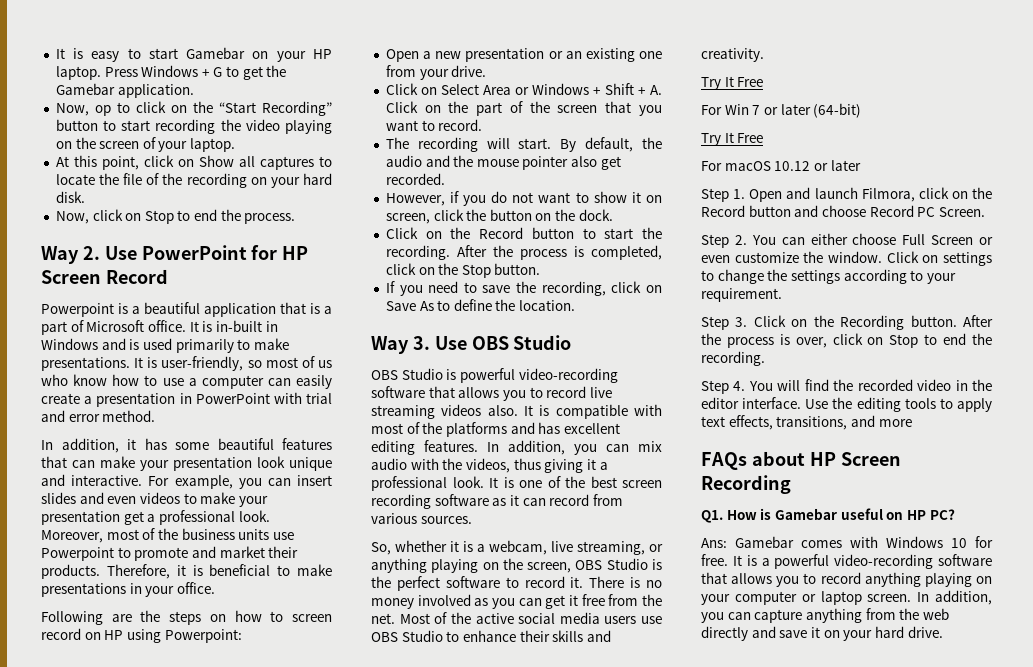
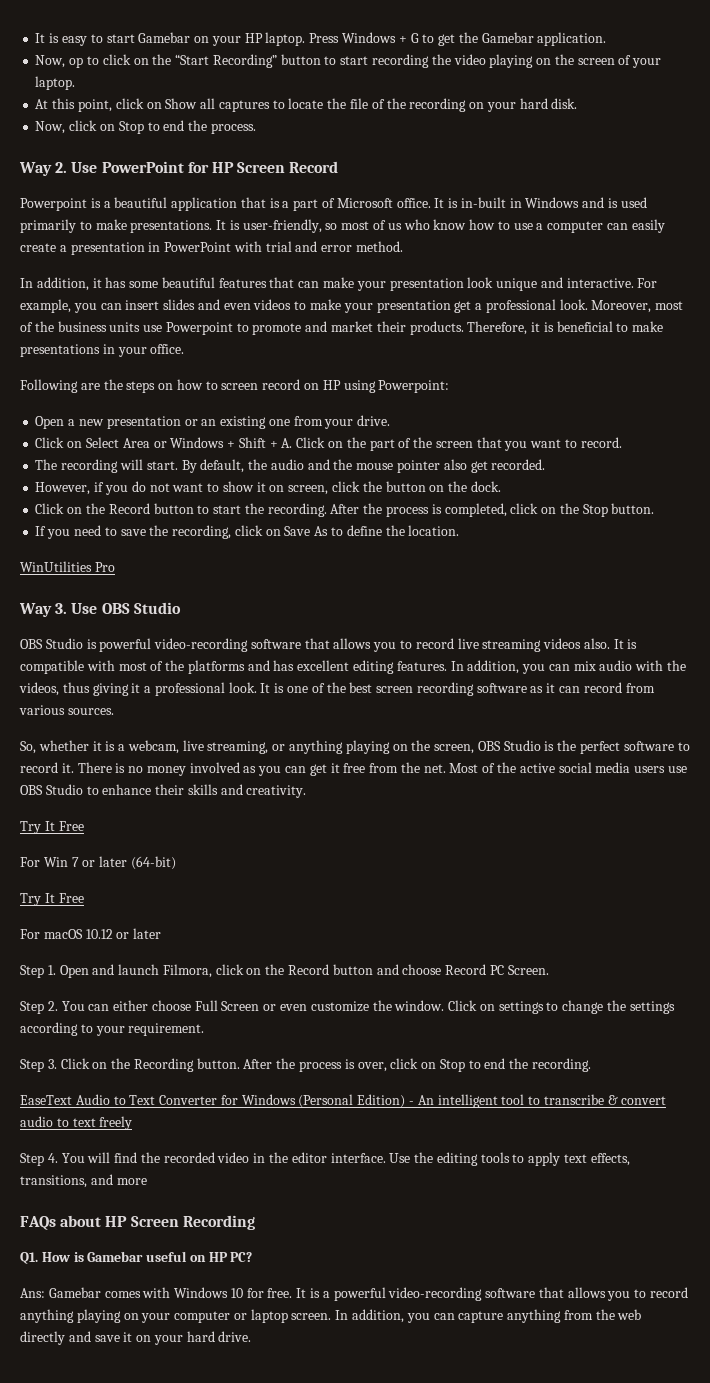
(576, 305) none -> [20,561,115,572] // WinUtilities Pro
(765, 358) none -> [20,1094,667,1108] [20,1116,133,1130] // EaseText Audio to Text Converter for Windows (Personal Edition) - An intelligent tool to transcribe & convert audio to text freely

